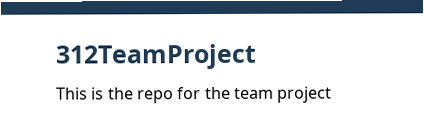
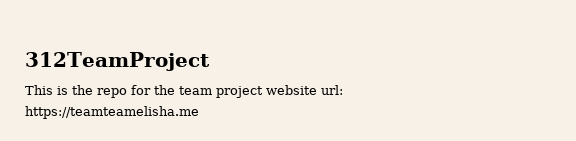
(333, 94) none -> [266,85,343,95] [25,106,199,119] website url: https://teamteamelisha.me

